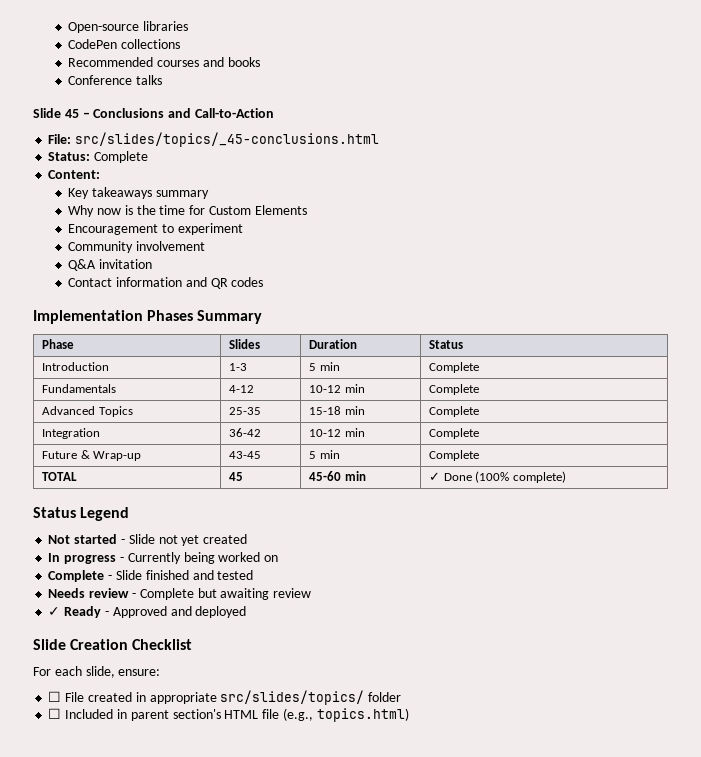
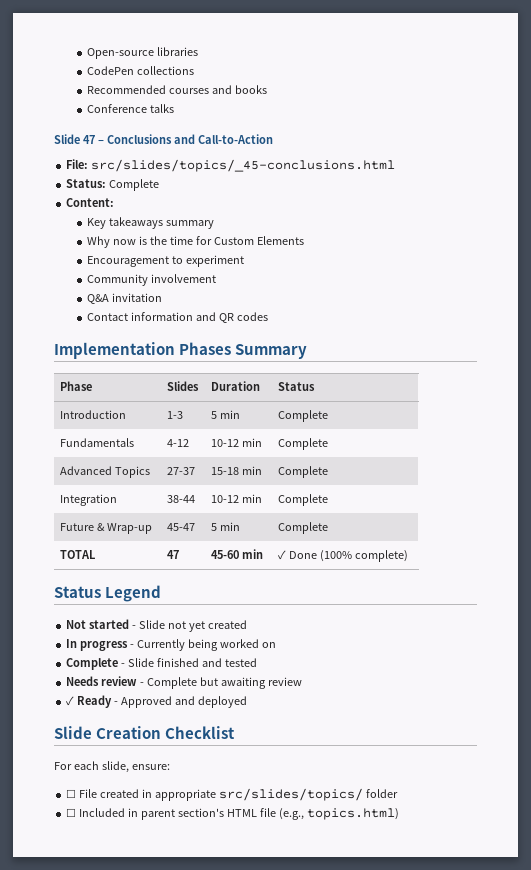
[64,109,79,118] 45 -> [83,135,95,144] 47
[229,407,262,415] 25-35 -> [167,467,196,475] 27-37
[229,428,262,437] 36-42 -> [167,495,196,503] 38-44
[229,451,262,459] 43-45 -> [167,523,196,531] 45-47
[229,472,244,481] 45 -> [167,550,180,559] 47

